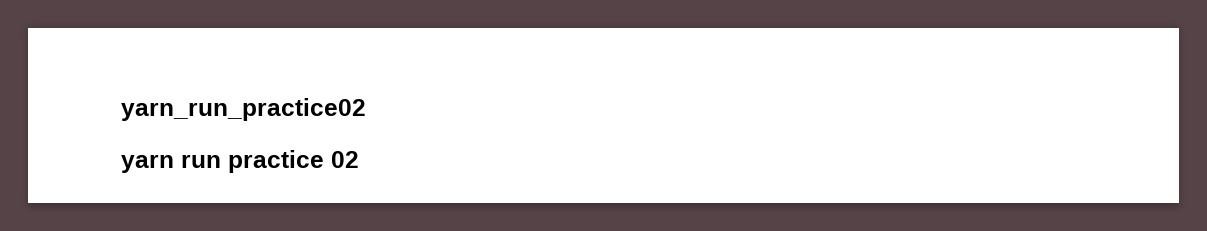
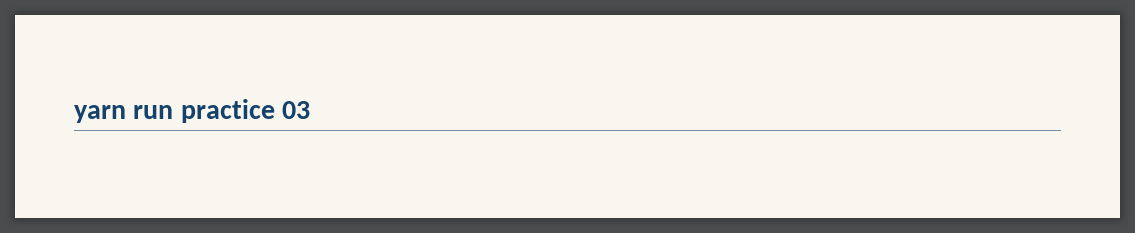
[121,98,366,121] yarn_run_practice02 // -> (74, 114) none
[331,151,359,168] 02 -> [282,101,311,119] 03

